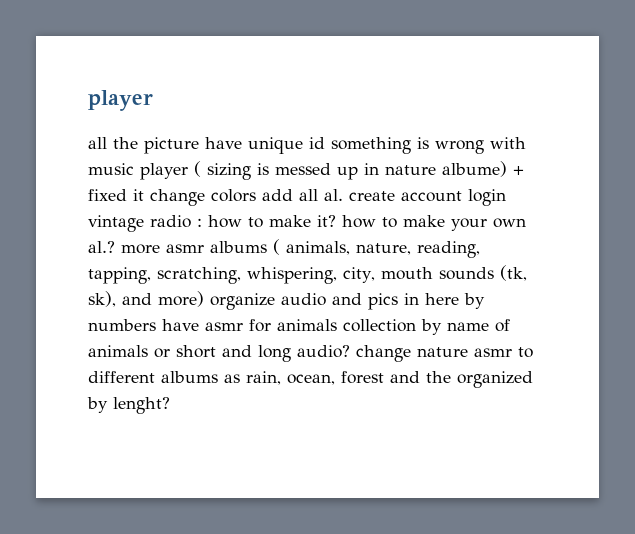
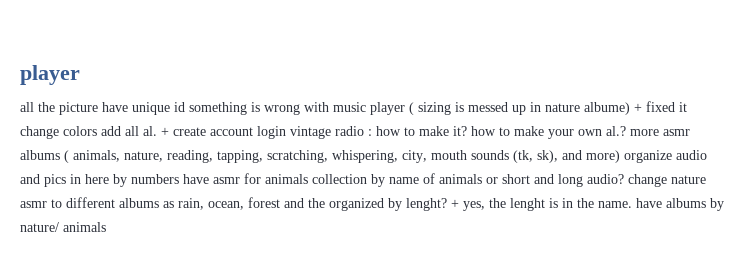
(343, 195) none -> [161,127,169,136] +
(170, 405) none -> [451,198,724,211] [20,222,106,232] + yes, the lenght is in the name. have albums by nature/ animals

